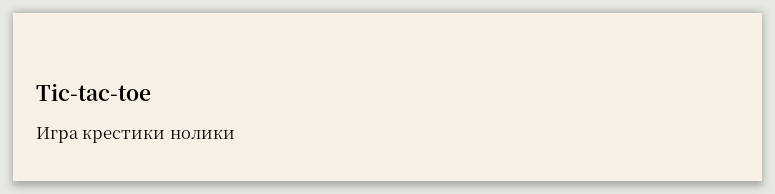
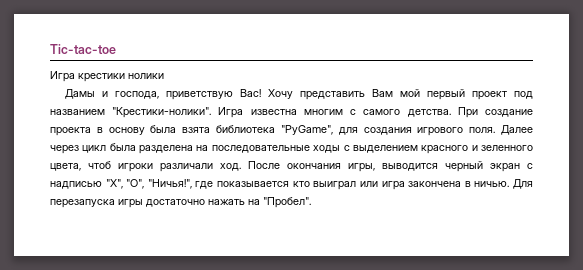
(235, 134) none -> [64,89,533,100] [50,107,533,118] [50,125,533,136] [50,143,534,154] [50,161,533,172] [50,179,534,190] [50,197,311,208] // Дамы и господа, приветствую Вас! Хочу представить Вам мой первый проект под названием "Крестики-нолики". Игра известна многим с самого детства. При создание проекта в основу была взята библиотека "PyGame", для создания игрового поля. Далее через цикл была разделена на последовательные ходы с выделением красного и зеленного цвета, чтоб игроки различали ход. После окончания игры, выводится черный экран с надписью "Х", "О", "Ничья!", где показывается кто выиграл или игра закончена в ничью. Для перезапуска игры достаточно нажать на "Пробел".

